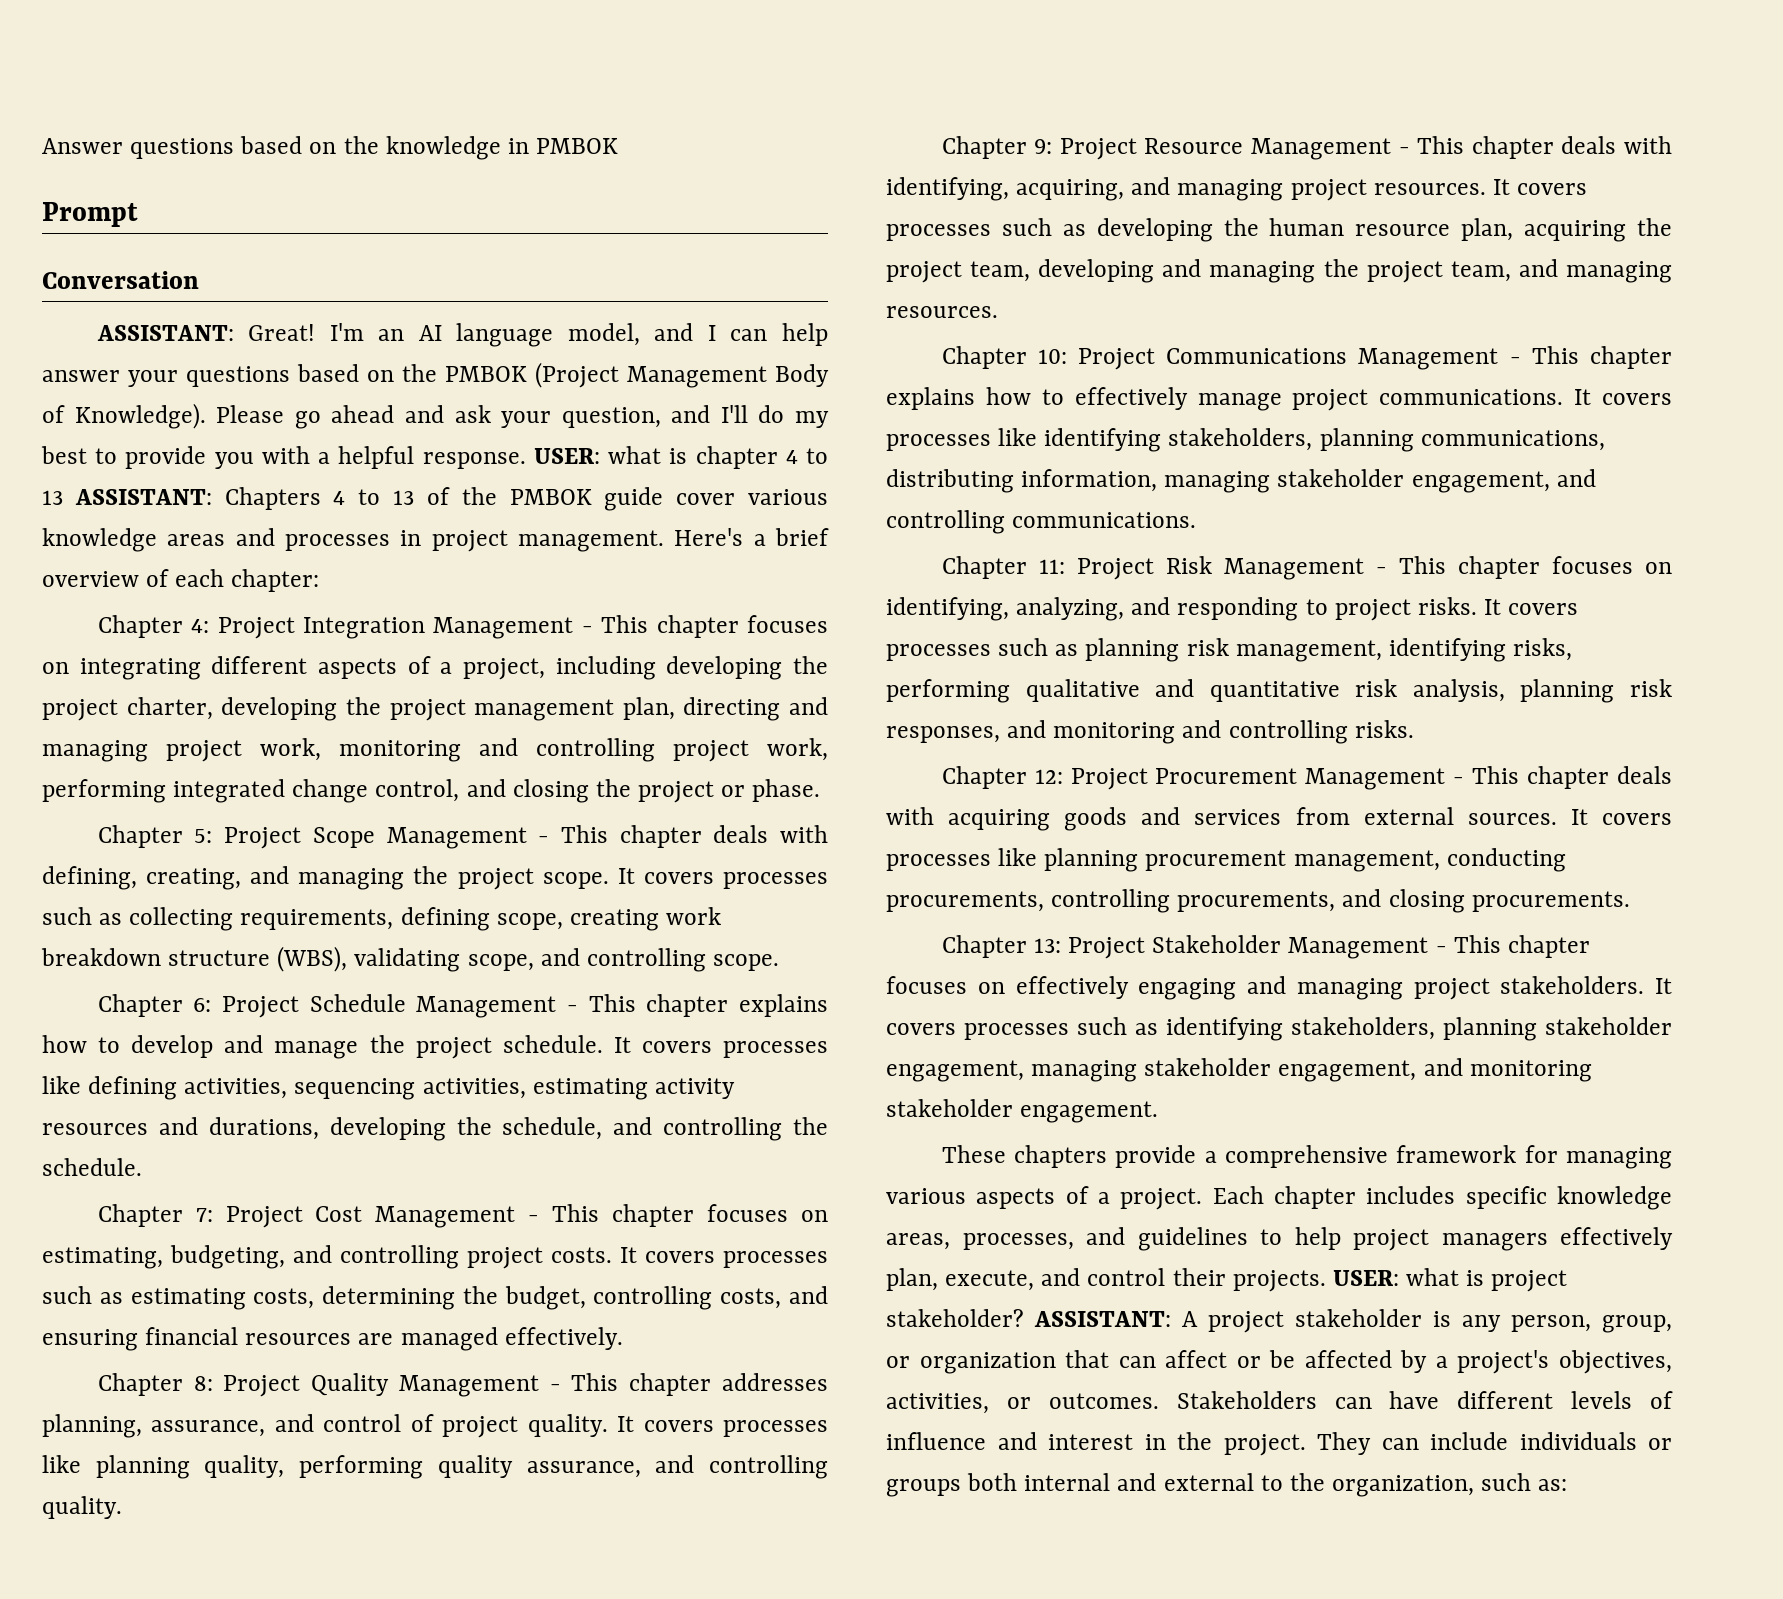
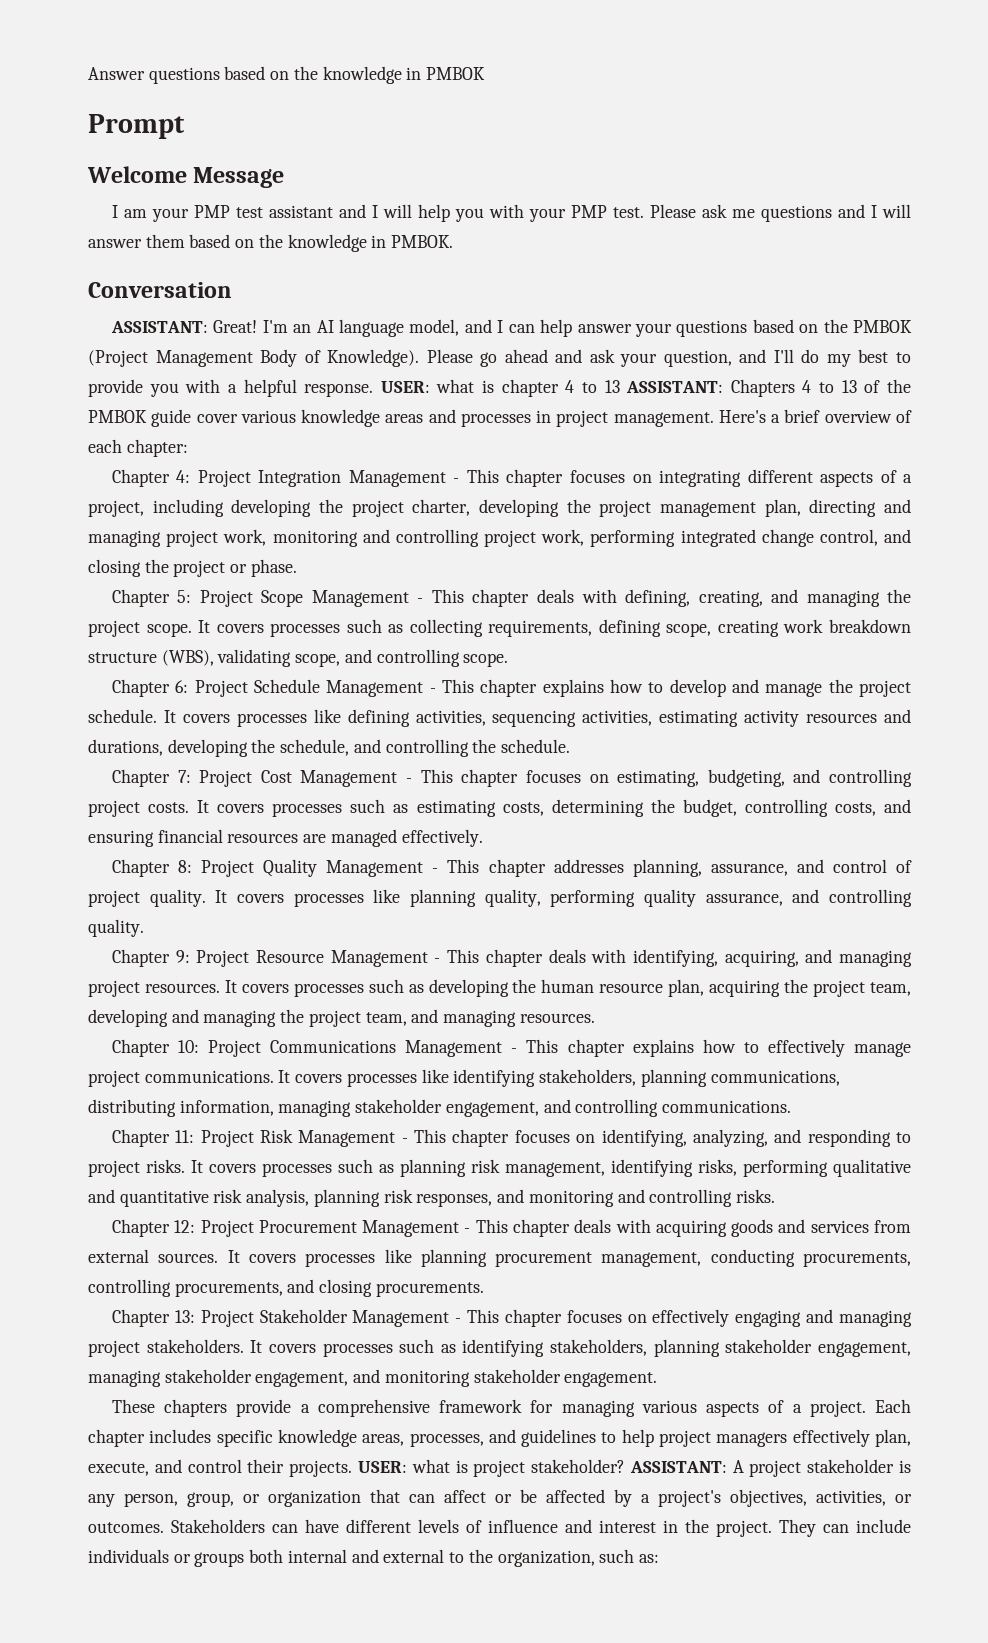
(138, 214) none -> [87,166,285,188] [111,204,912,222] [88,234,454,252] // Welcome Message // I am your PMP test assistant and I will help you with your PMP test. Please ask me questions and I will answer them based on the knowledge in PMBOK.

